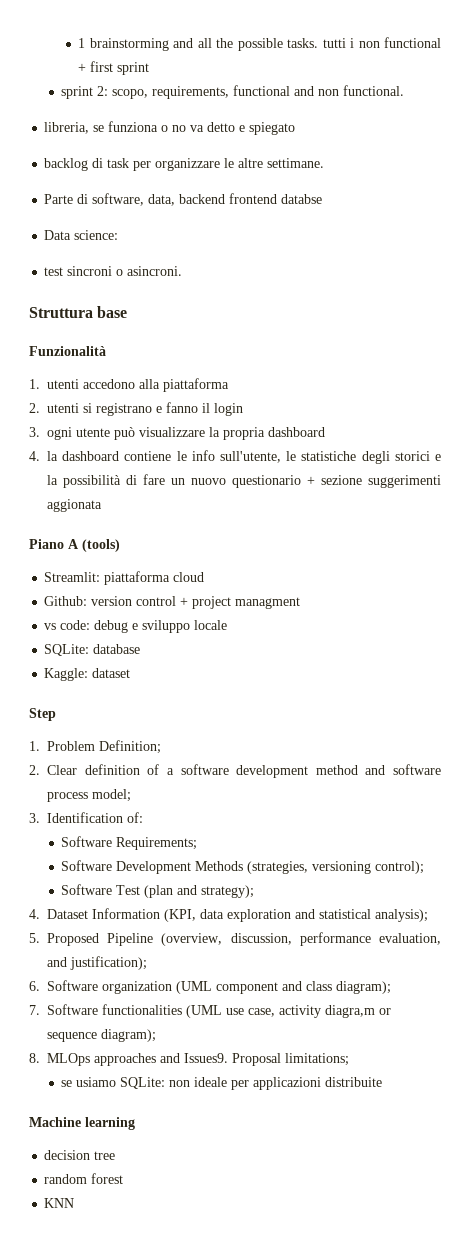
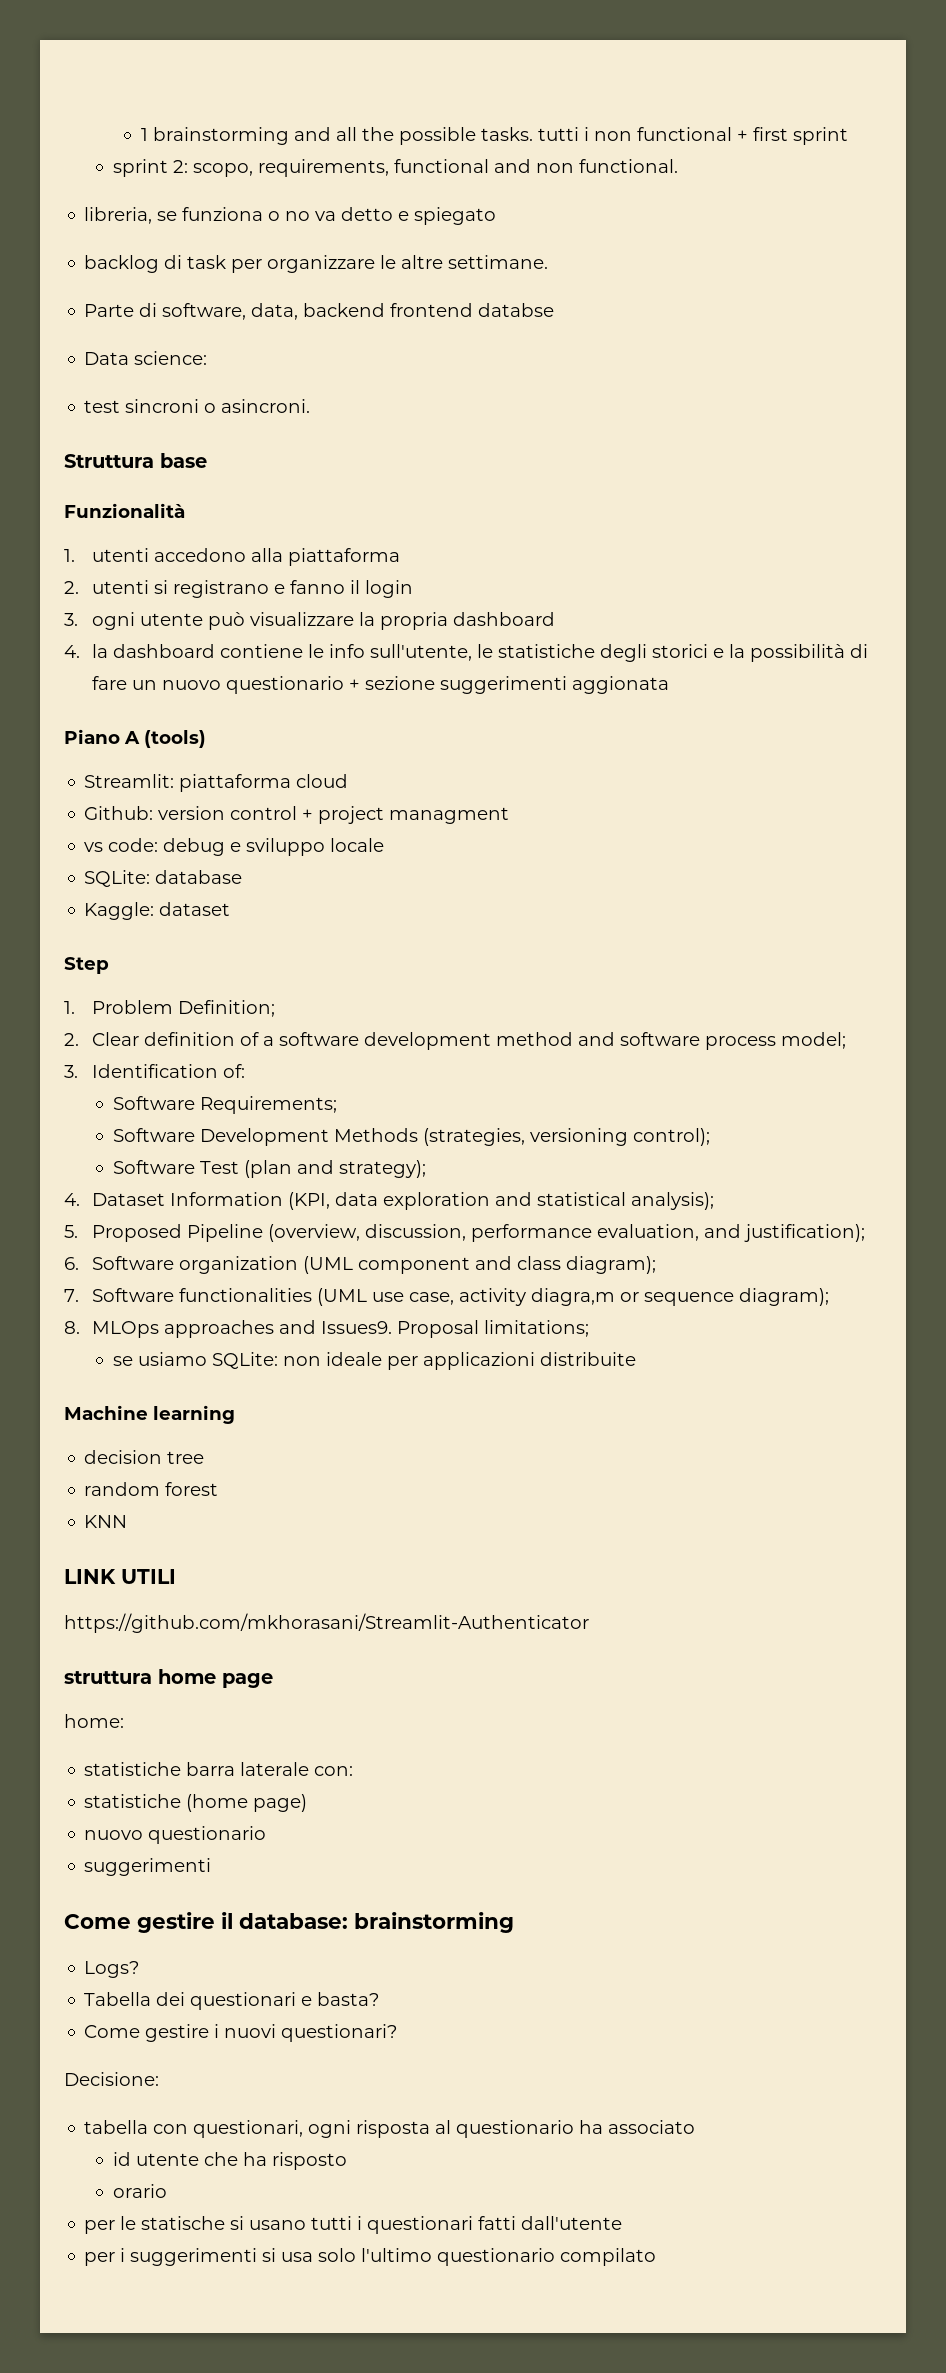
(75, 1203) none -> [64,1569,176,1584] [64,1613,589,1633] [64,1669,273,1688] [64,1714,124,1728] [84,1762,354,1776] [84,1794,308,1812] [84,1826,267,1844] [84,1858,212,1876] [64,1912,514,1933] [84,1961,140,1978] [84,1992,380,2010] [84,2024,398,2042] [64,2072,159,2086] [84,2120,696,2138] [112,2152,347,2170] [112,2184,167,2198] [84,2216,623,2234] [84,2248,657,2266] // LINK UTILI // https://github.com/mkhorasani/Streamlit-Authenticator // struttura home page // home: // statistiche barra laterale con: // statistiche (home page) // nuovo questionario // suggerimenti // Come gestire il database: brainstorming // Logs? // Tabella dei questionari e basta? // Come gestire i nuovi questionari? // Decisione: // tabella con questionari, ogni risposta al questionario ha associato // id utente che ha risposto // orario // per le statische si usano tutti i questionari fatti dall'utente // per i suggerimenti si usa solo l'ultimo questionario compilato

